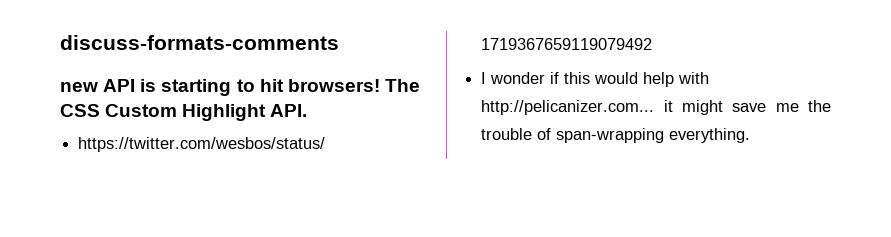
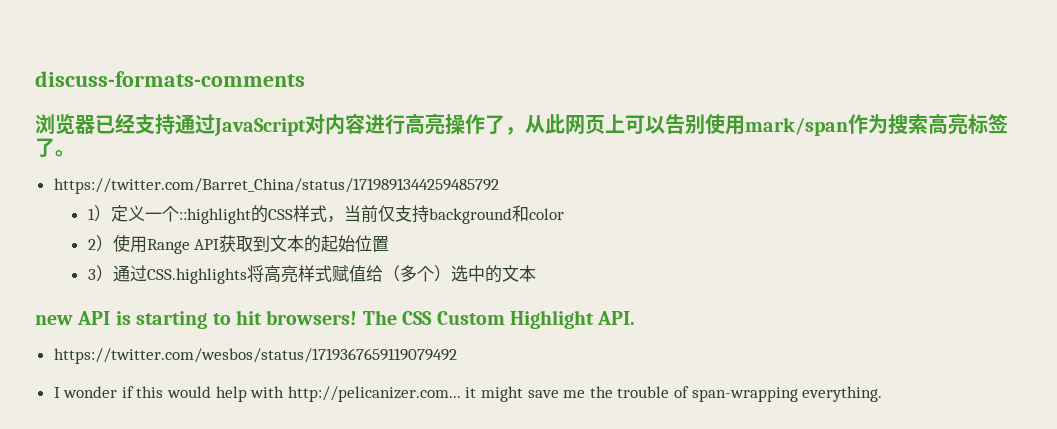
(339, 42) none -> [35,113,1008,136] [35,138,75,157] [53,178,499,194] [87,205,564,224] [87,234,390,254] [87,265,536,284] // 浏览器已经支持通过JavaScript对内容进行高亮操作了，从此网页上可以告别使用mark/span作为搜索高亮标签了。 // https://twitter.com/Barret_China/status/1719891344259485792 // 1）定义一个::highlight的CSS样式，当前仅支持background和color // 2）使用Range API获取到文本的起始位置 // 3）通过CSS.highlights将高亮样式赋值给（多个）选中的文本

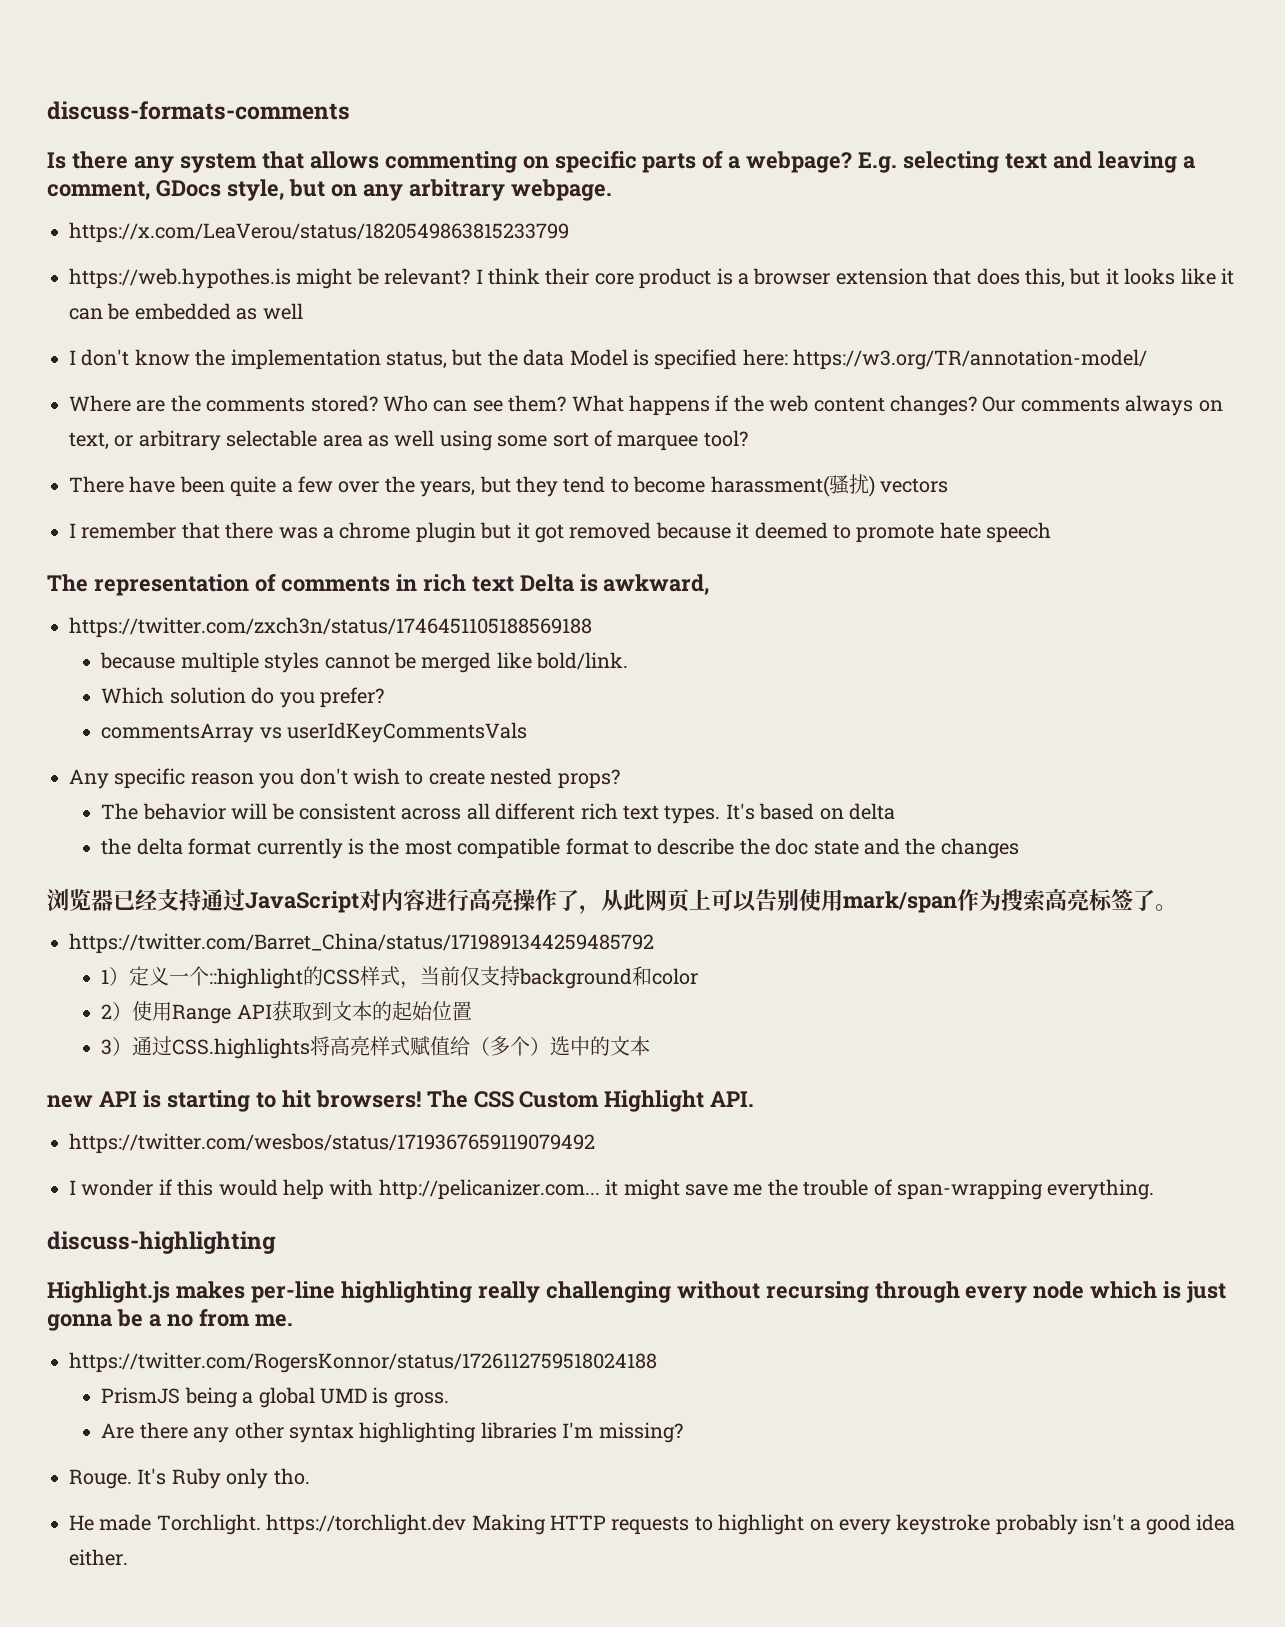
(305, 79) none -> [47,151,1195,173] [47,179,612,201] [69,222,569,243] [69,268,1234,289] [69,303,303,320] [69,349,1148,370] [69,395,1223,416] [69,430,748,451] [69,474,948,497] [69,522,1052,543] [47,574,710,596] [69,617,592,638] [100,652,629,673] [101,687,385,708] [101,722,528,743] [69,768,620,789] [101,803,896,824] [101,838,1019,859] // Is there any system that allows commenting on specific parts of a webpage? E.g. selecting text and leaving a comment, GDocs style, but on any arbitrary webpage. // https://x.com/LeaVerou/status/1820549863815233799 // https://web.hypothes.is might be relevant? I think their core product is a browser extension that does this, but it looks like it can be embedded as well // I don't know the implementation status, but the data Model is specified here: https://w3.org/TR/annotation-model/ // Where are the comments stored? Who can see them? What happens if the web content changes? Our comments always on text, or arbitrary selectable area as well using some sort of marquee tool? // There have been quite a few over the years, but they tend to become harassment(骚扰) vectors // I remember that there was a chrome plugin but it got removed because it deemed to promote hate speech // The representation of comments in rich text Delta is awkward, // https://twitter.com/zxch3n/status/1746451105188569188 // because multiple styles cannot be merged like bold/link. // Which solution do you prefer? // commentsArray vs userIdKeyCommentsVals // Any specific reason you don't wish to create nested props? // The behavior will be consistent across all different rich text types. It's based on delta // the delta format currently is the most compatible format to describe the doc state and the changes
(883, 394) none -> [47,1231,276,1254] [47,1281,1227,1303] [47,1309,293,1331] [69,1352,657,1373] [101,1387,449,1408] [101,1422,683,1443] [69,1468,310,1489] [69,1514,1236,1535] [69,1549,128,1566] // discuss-highlighting // Highlight.js makes per-line highlighting really challenging without recursing through every node which is just gonna be a no from me. // https://twitter.com/RogersKonnor/status/1726112759518024188 // PrismJS being a global UMD is gross. // Are there any other syntax highlighting libraries I'm missing? // Rouge. It's Ruby only tho. // He made Torchlight. https://torchlight.dev Making HTTP requests to highlight on every keystroke probably isn't a good idea either.

